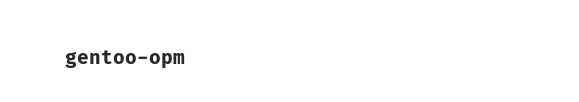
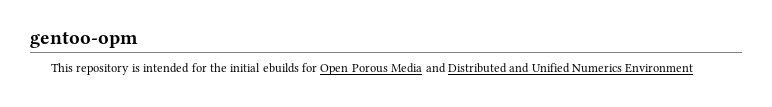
(185, 59) none -> [50,63,694,75] // This repository is intended for the initial ebuilds for Open Porous Media and Distributed and Unified Numerics Environment

